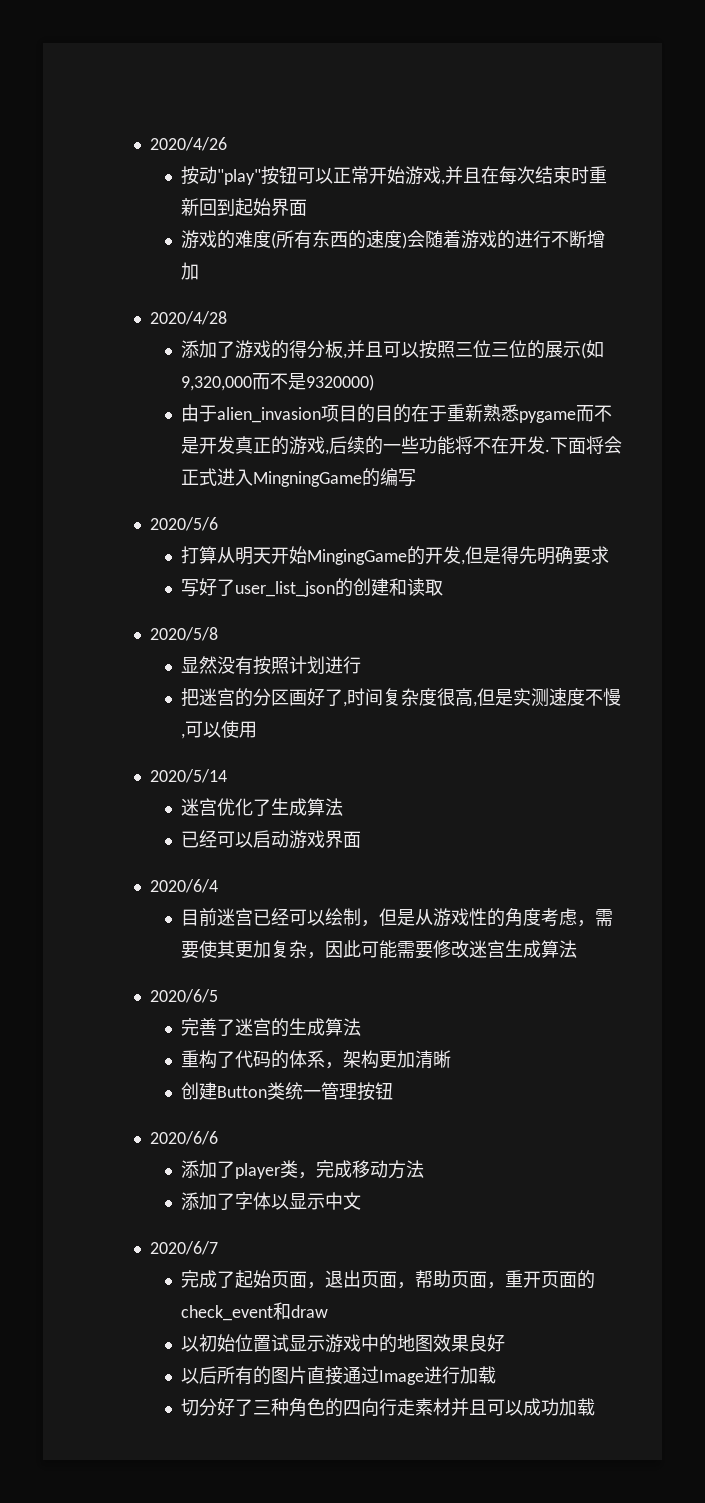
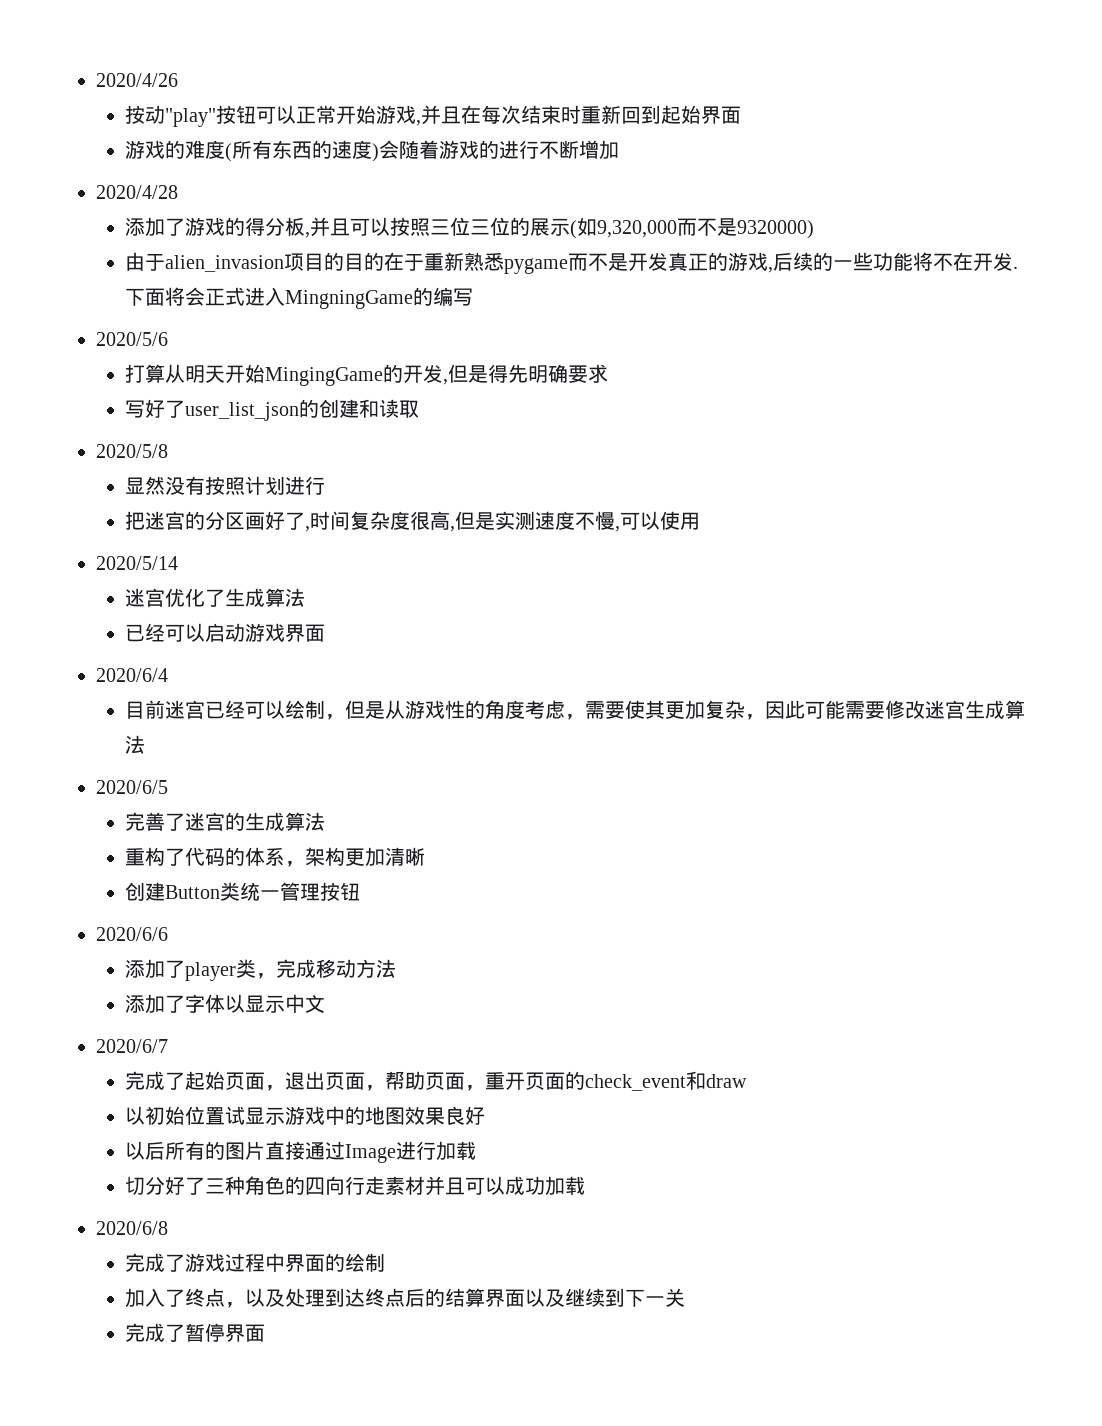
(596, 1407) none -> [96,1221,168,1235] [124,1253,385,1272] [124,1288,685,1308] [124,1323,265,1342] // 2020/6/8 // 完成了游戏过程中界面的绘制 // 加入了终点，以及处理到达终点后的结算界面以及继续到下一关 // 完成了暂停界面

